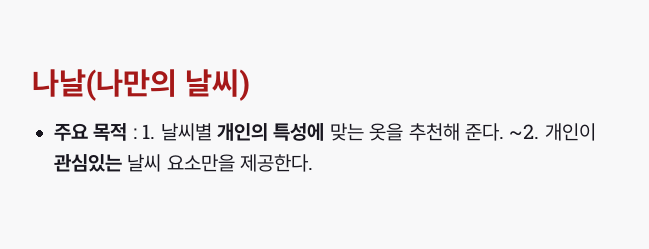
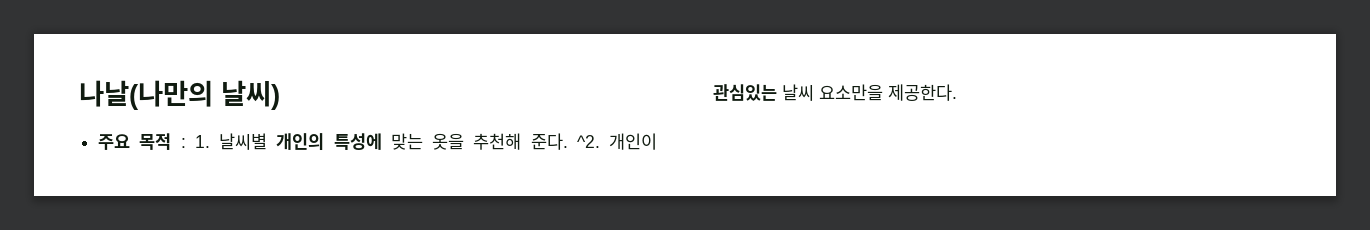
[509,124,540,139] ~2. -> [576,135,600,148] ^2.

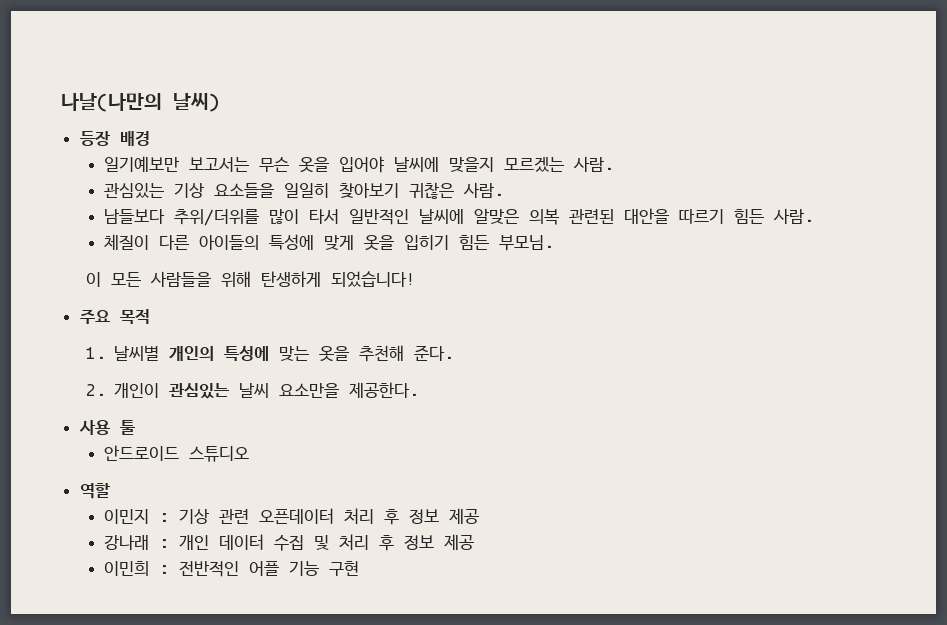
(280, 95) none -> [79,131,150,146] [104,156,615,173] [104,182,505,199] [104,208,815,226] [104,234,555,251] [85,271,415,288] // 등장 배경 // 일기예보만 보고서는 무슨 옷을 입어야 날씨에 맞을지 모르겠는 사람. // 관심있는 기상 요소들을 일일히 찾아보기 귀찮은 사람. // 남들보다 추위/더위를 많이 타서 일반적인 날씨에 알맞은 의복 관련된 대안을 따르기 힘든 사람. // 체질이 다른 아이들의 특성에 맞게 옷을 입히기 힘든 부모님. // 이 모든 사람들을 위해 탄생하게 되었습니다!
[180,138,186,148] : -> (150, 316) //
[576,135,600,148] ^2. -> [85,384,106,396] // 2.
(958, 92) none -> [78,420,136,435] [104,445,250,462] [79,483,111,499] [104,508,480,525] [104,534,475,551] [104,561,360,577] // 사용 툴 // 안드로이드 스튜디오 // 역할 // 이민지 : 기상 관련 오픈데이터 처리 후 정보 제공 // 강나래 : 개인 데이터 수집 및 처리 후 정보 제공 // 이민희 : 전반적인 어플 기능 구현

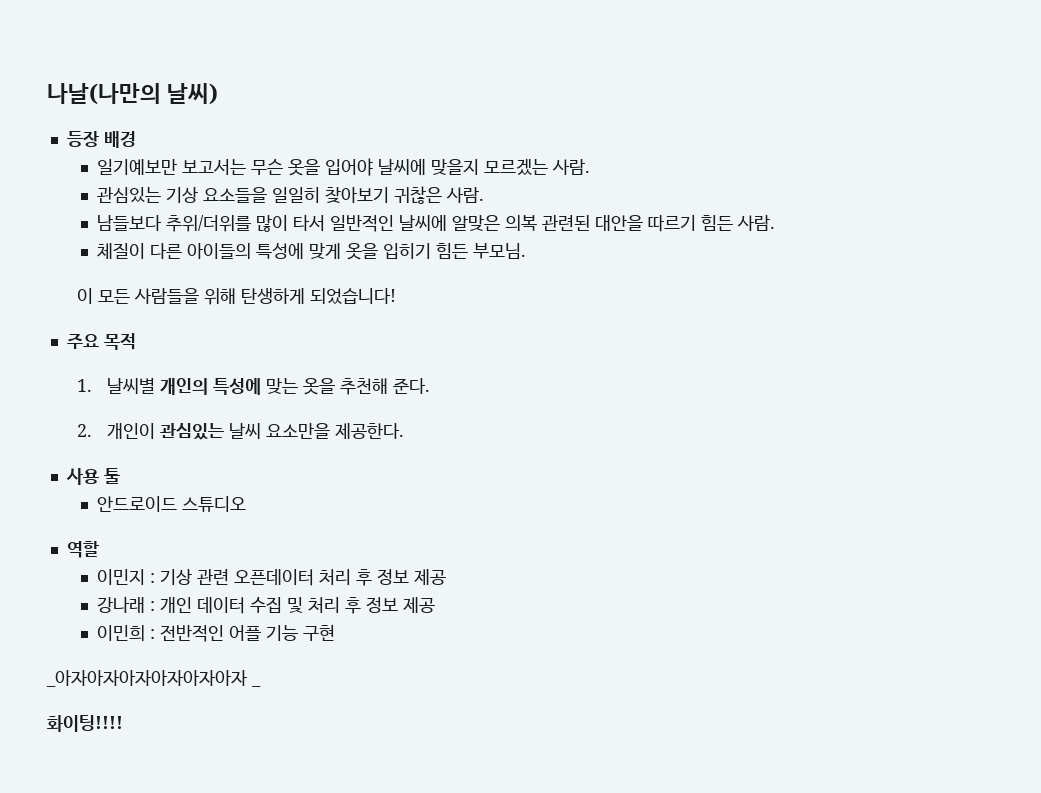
(360, 568) none -> [46,670,261,687] [47,715,123,732] // _아자아자아자아자아자아자 _ // 화이팅!!!!

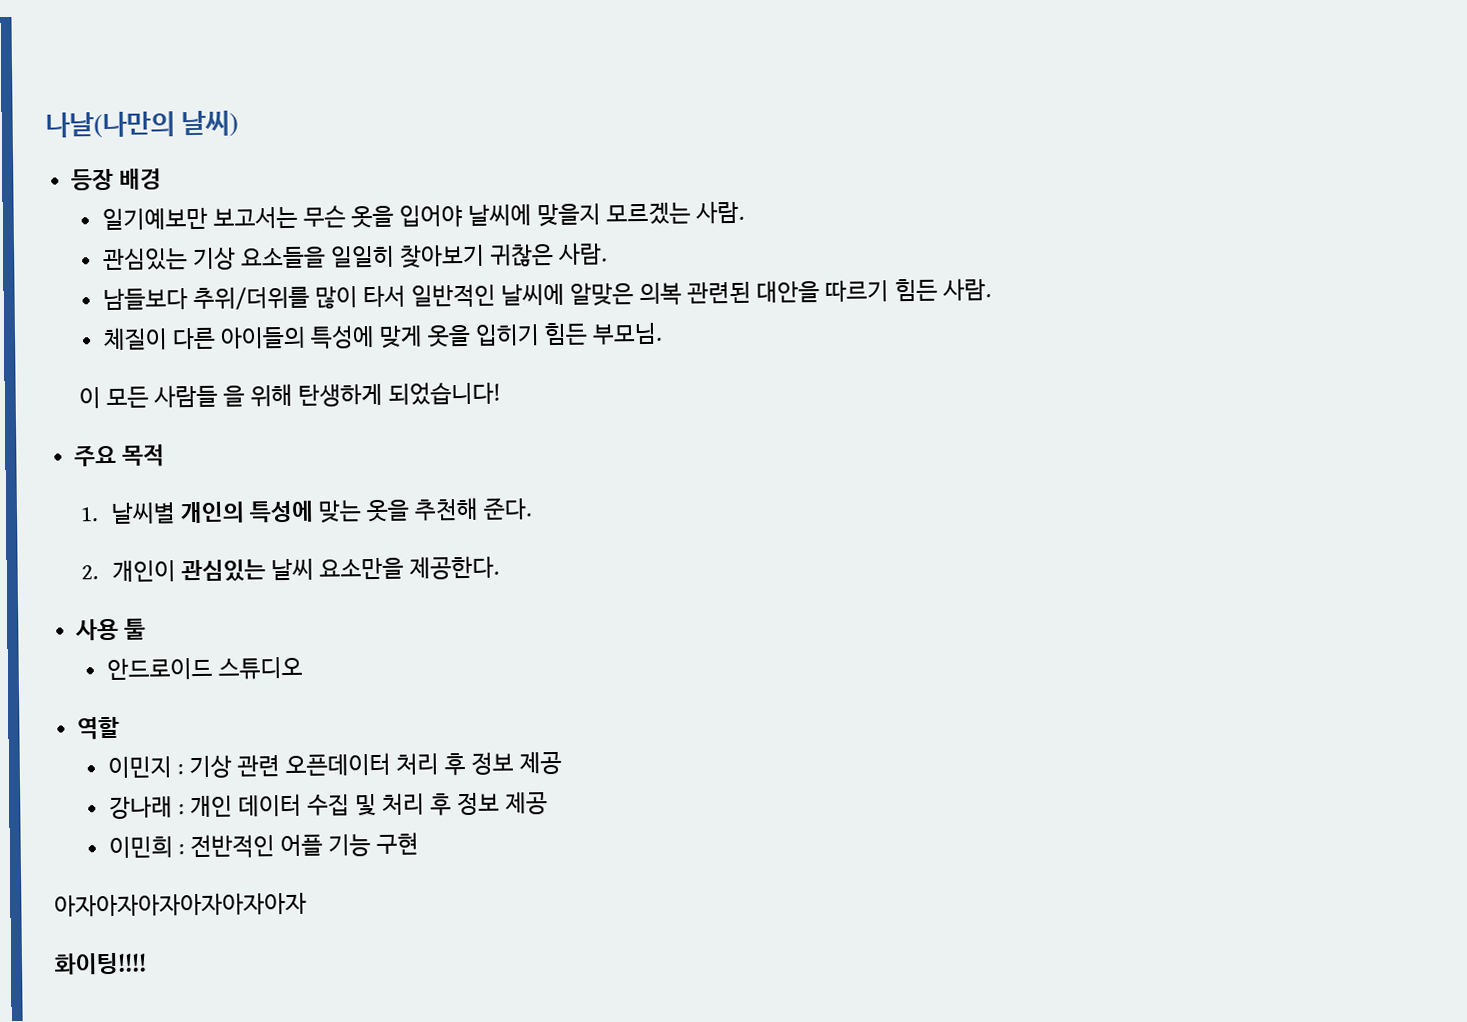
[133,288,199,304] 사람들을 -> [153,384,246,408] 사람들 을
[46,670,261,687] _아자아자아자아자아자아자 _ -> [54,892,307,917] 아자아자아자아자아자아자

